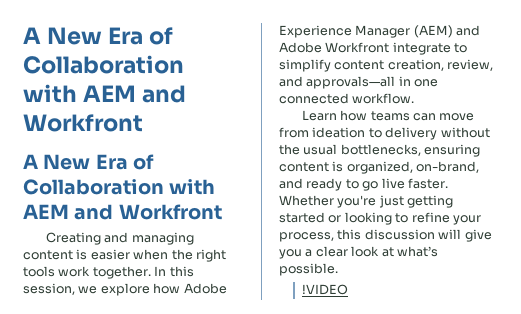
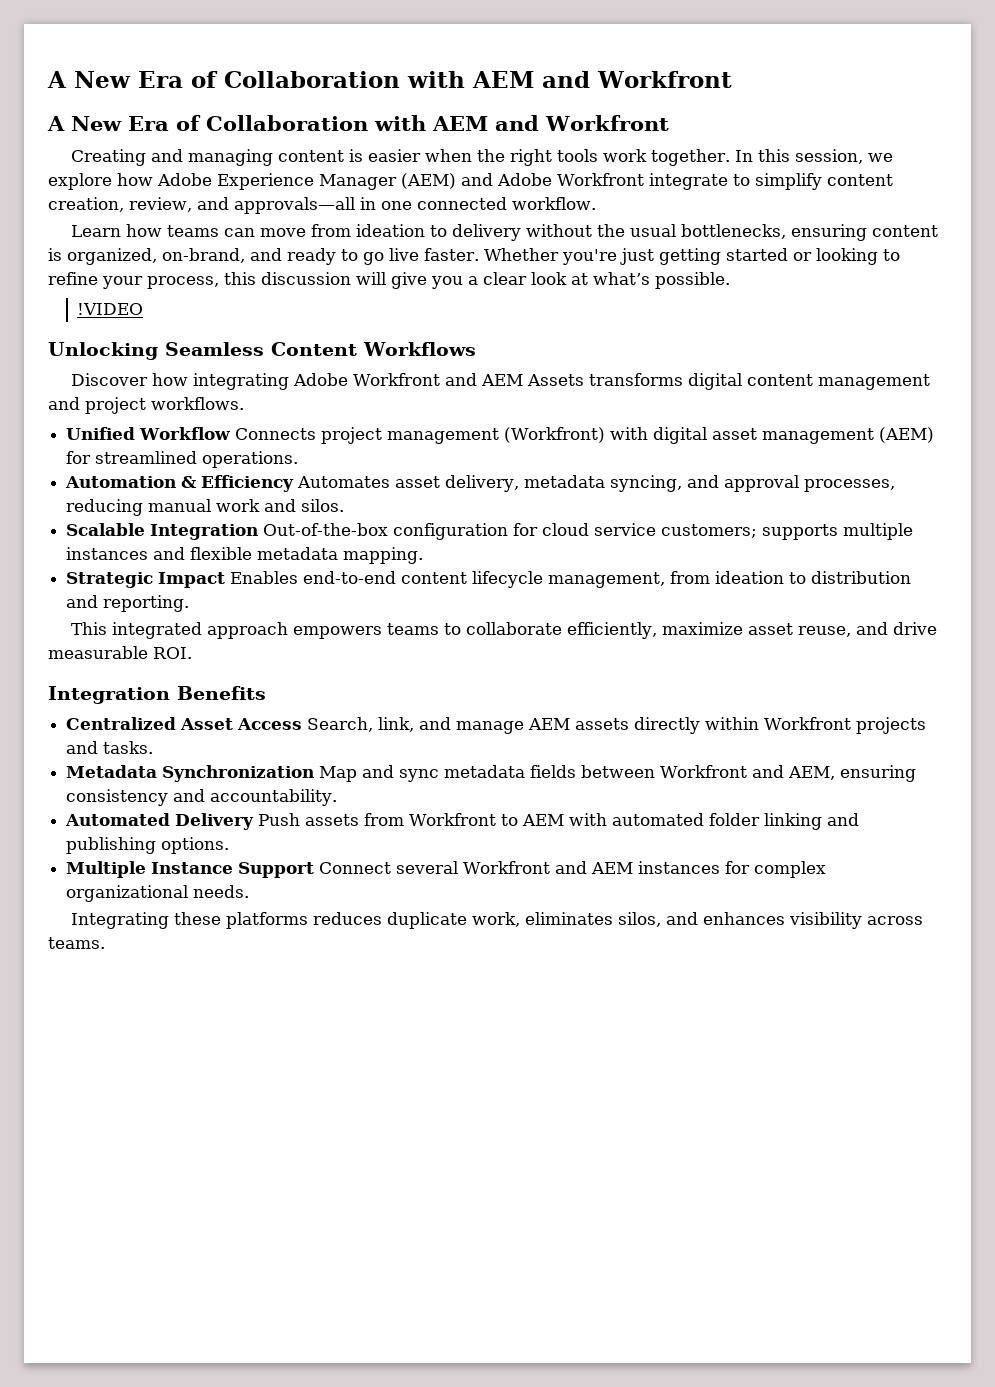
(348, 289) none -> [48,342,476,360] [71,373,931,390] [48,397,244,414] [66,427,935,444] [66,451,299,468] [65,475,896,492] [66,499,345,516] [66,523,914,540] [66,547,424,564] [66,571,912,588] [66,595,190,612] [71,622,938,639] [48,646,192,659] [48,686,266,704] [66,717,927,734] [66,741,154,754] [66,765,917,782] [66,789,338,806] [65,813,860,830] [66,837,230,854] [66,861,827,878] [66,885,250,902] [71,912,924,929] [48,937,105,949] // Unlocking Seamless Content Workflows // Discover how integrating Adobe Workfront and AEM Assets transforms digital content management and project workflows. // Unified Workflow Connects project management (Workfront) with digital asset management (AEM) for streamlined operations. // Automation & Efficiency Automates asset delivery, metadata syncing, and approval processes, reducing manual work and silos. // Scalable Integration Out-of-the-box configuration for cloud service customers; supports multiple instances and flexible metadata mapping. // Strategic Impact Enables end-to-end content lifecycle management, from ideation to distribution and reporting. // This integrated approach empowers teams to collaborate efficiently, maximize asset reuse, and drive measurable ROI. // Integration Benefits // Centralized Asset Access Search, link, and manage AEM assets directly within Workfront projects and tasks. // Metadata Synchronization Map and sync metadata fields between Workfront and AEM, ensuring consistency and accountability. // Automated Delivery Push assets from Workfront to AEM with automated folder linking and publishing options. // Multiple Instance Support Connect several Workfront and AEM instances for complex organizational needs. // Integrating these platforms reduces duplicate work, eliminates silos, and enhances visibility across teams.

